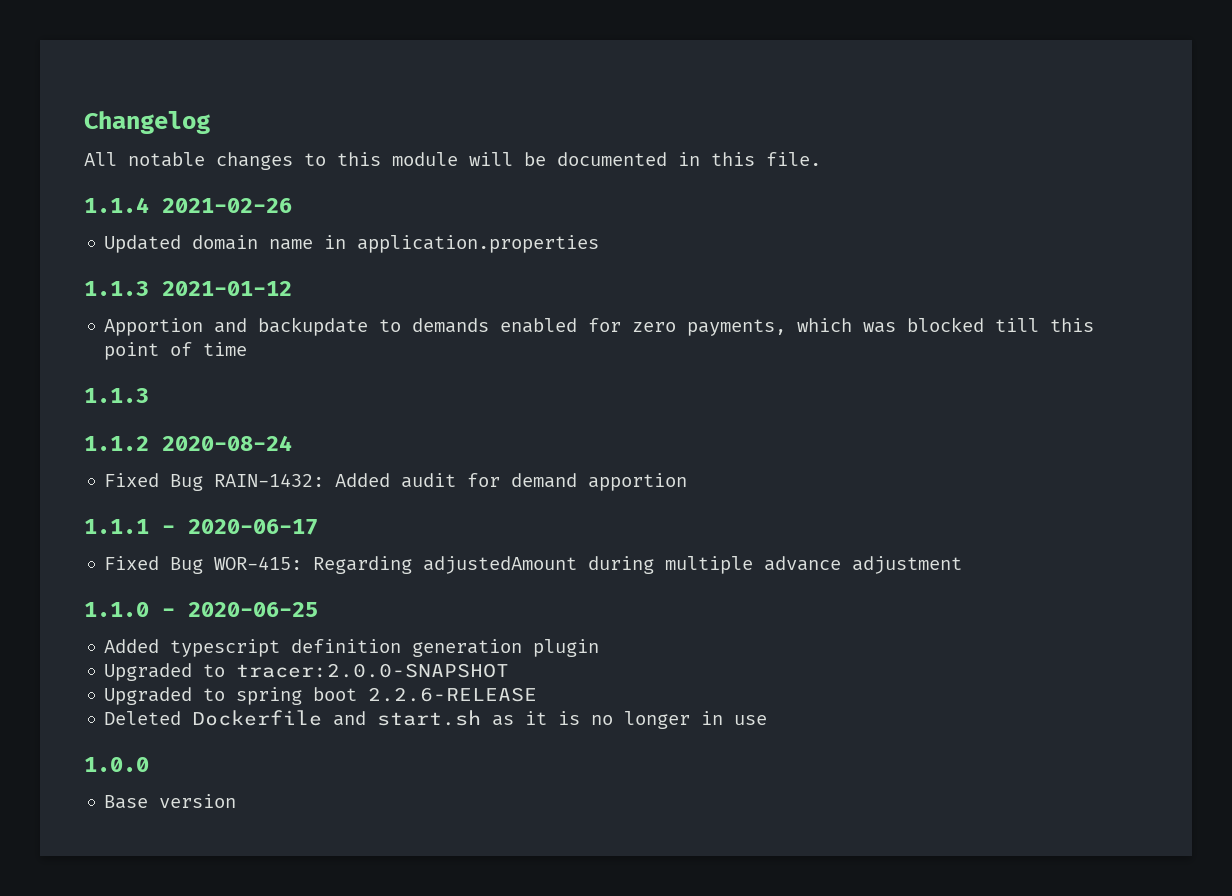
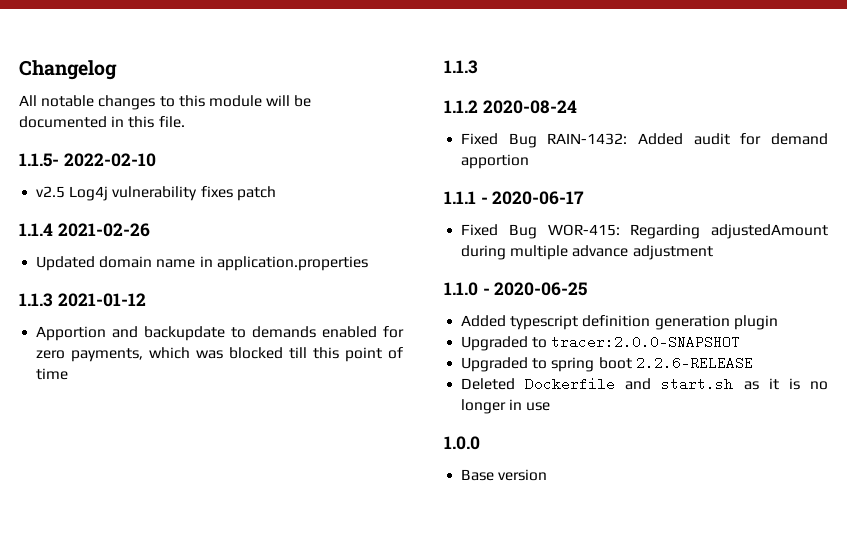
(821, 159) none -> [19,153,156,167] [36,186,276,201] // 1.1.5- 2022-02-10 // v2.5 Log4j vulnerability fixes patch

